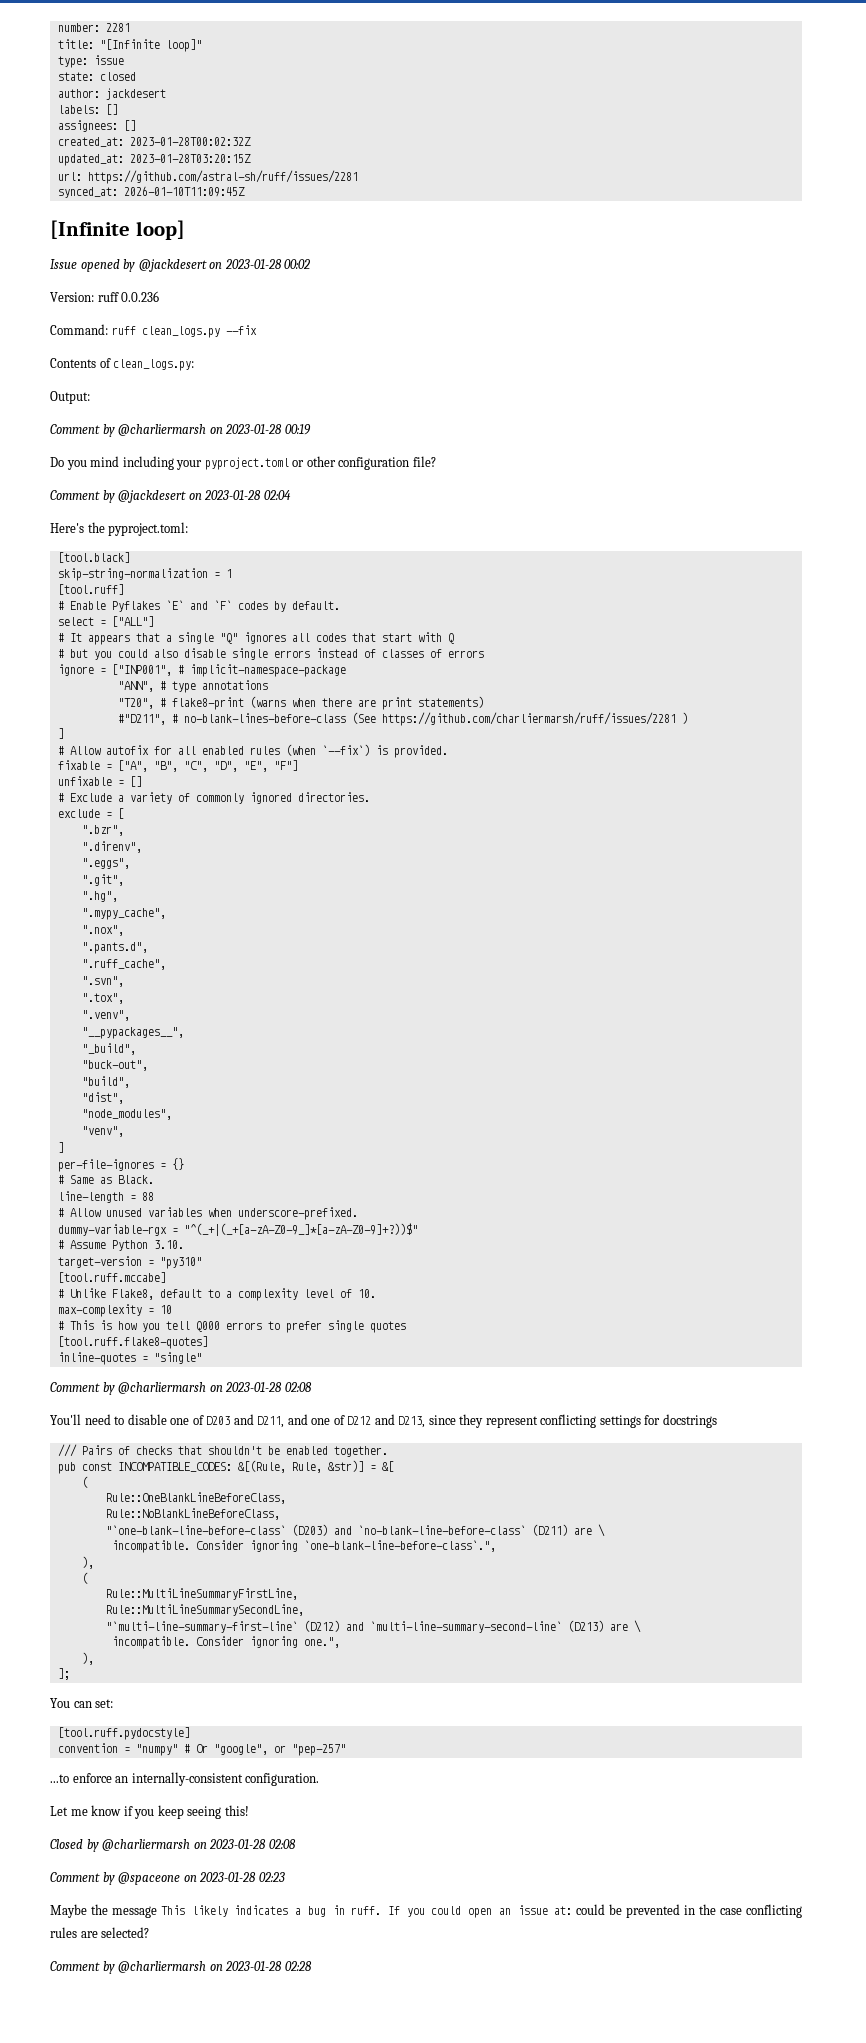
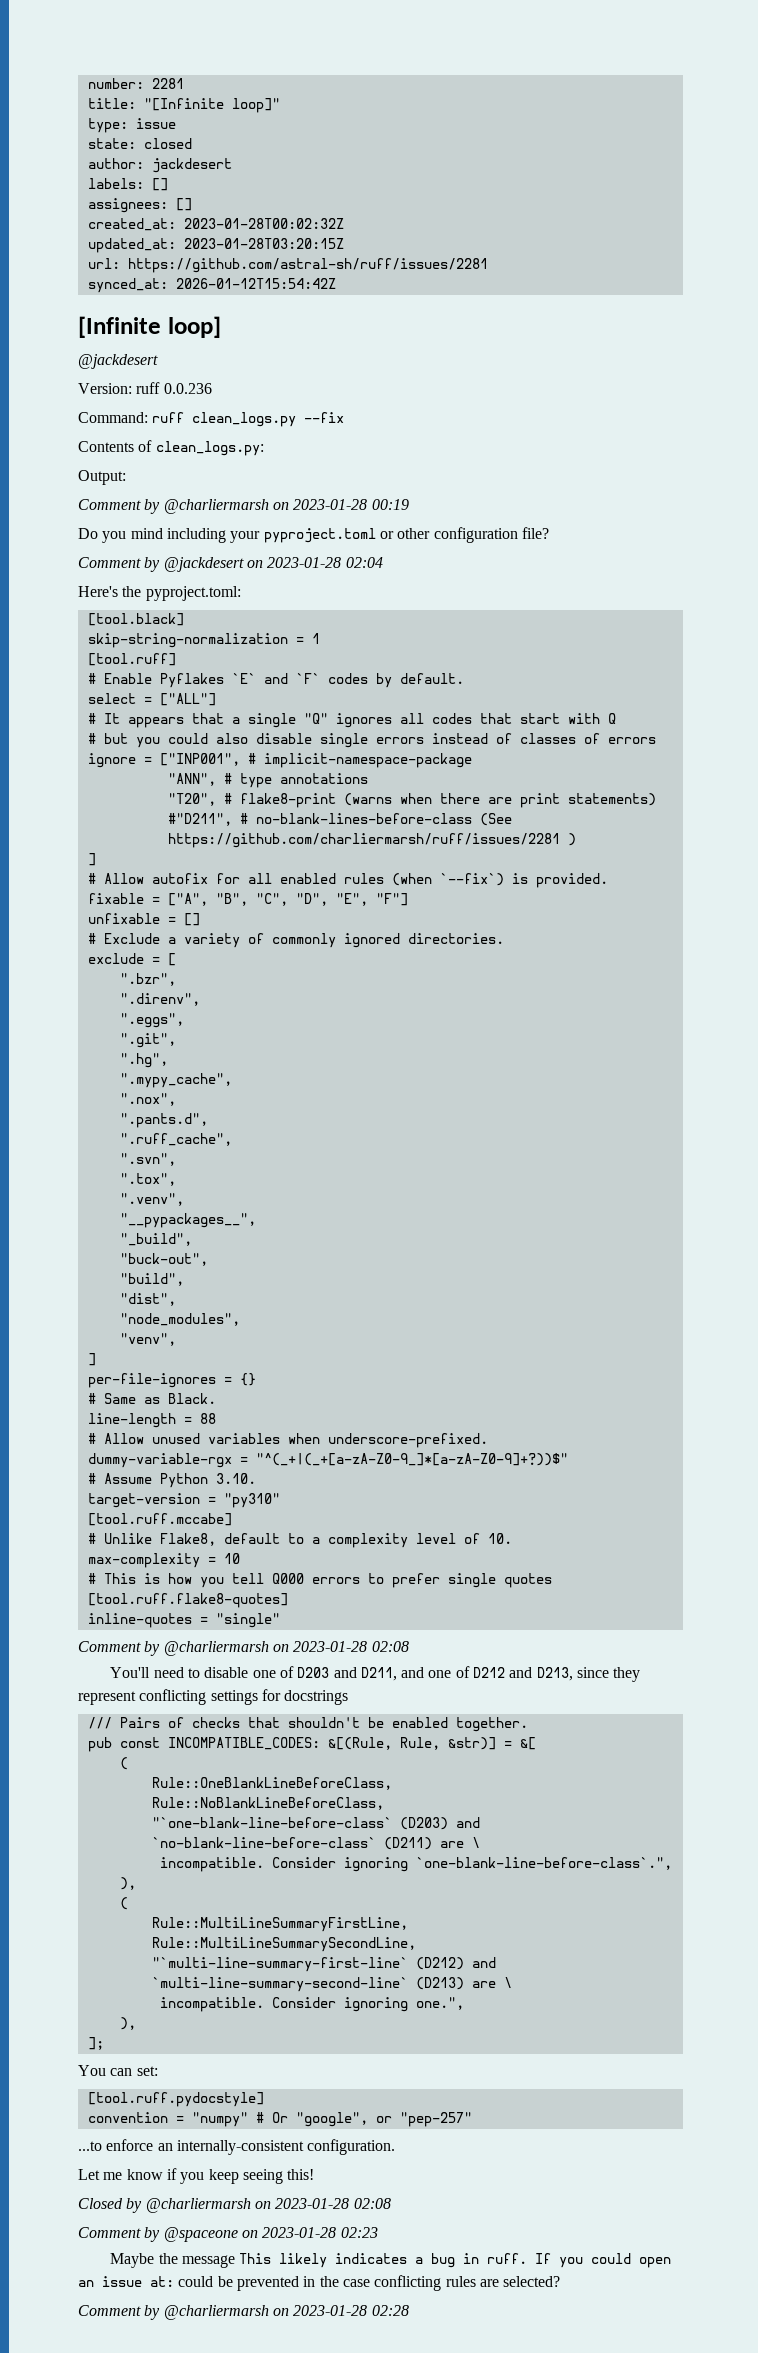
[123,186,245,197] 2026-01-10T11:09:45Z -> [175,278,336,289] 2026-01-12T15:54:42Z
[50,259,311,272] Issue opened by @jackdesert on 2023-01-28 00:02 -> [78,354,158,369] @jackdesert

